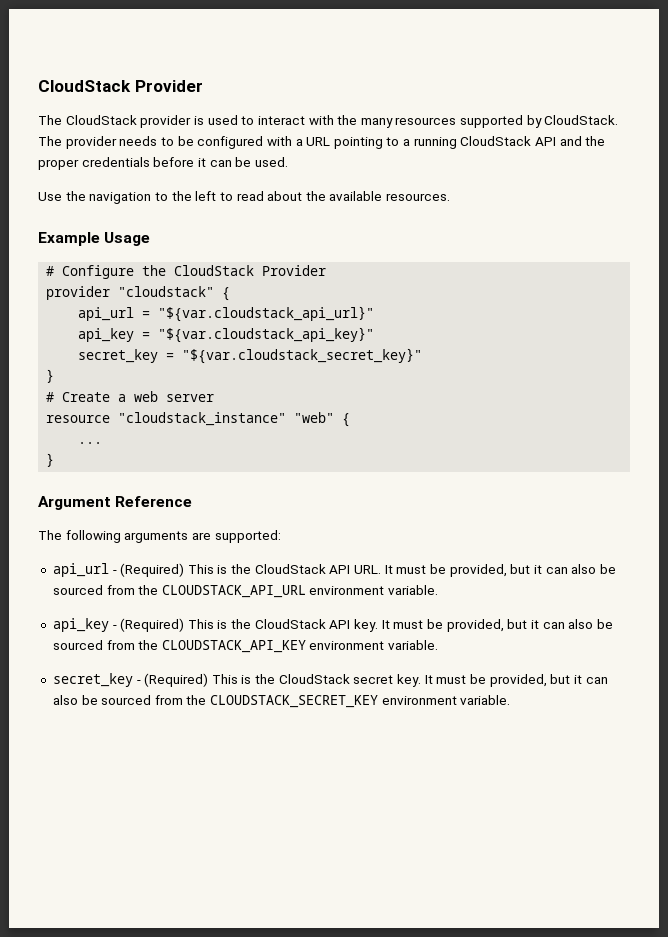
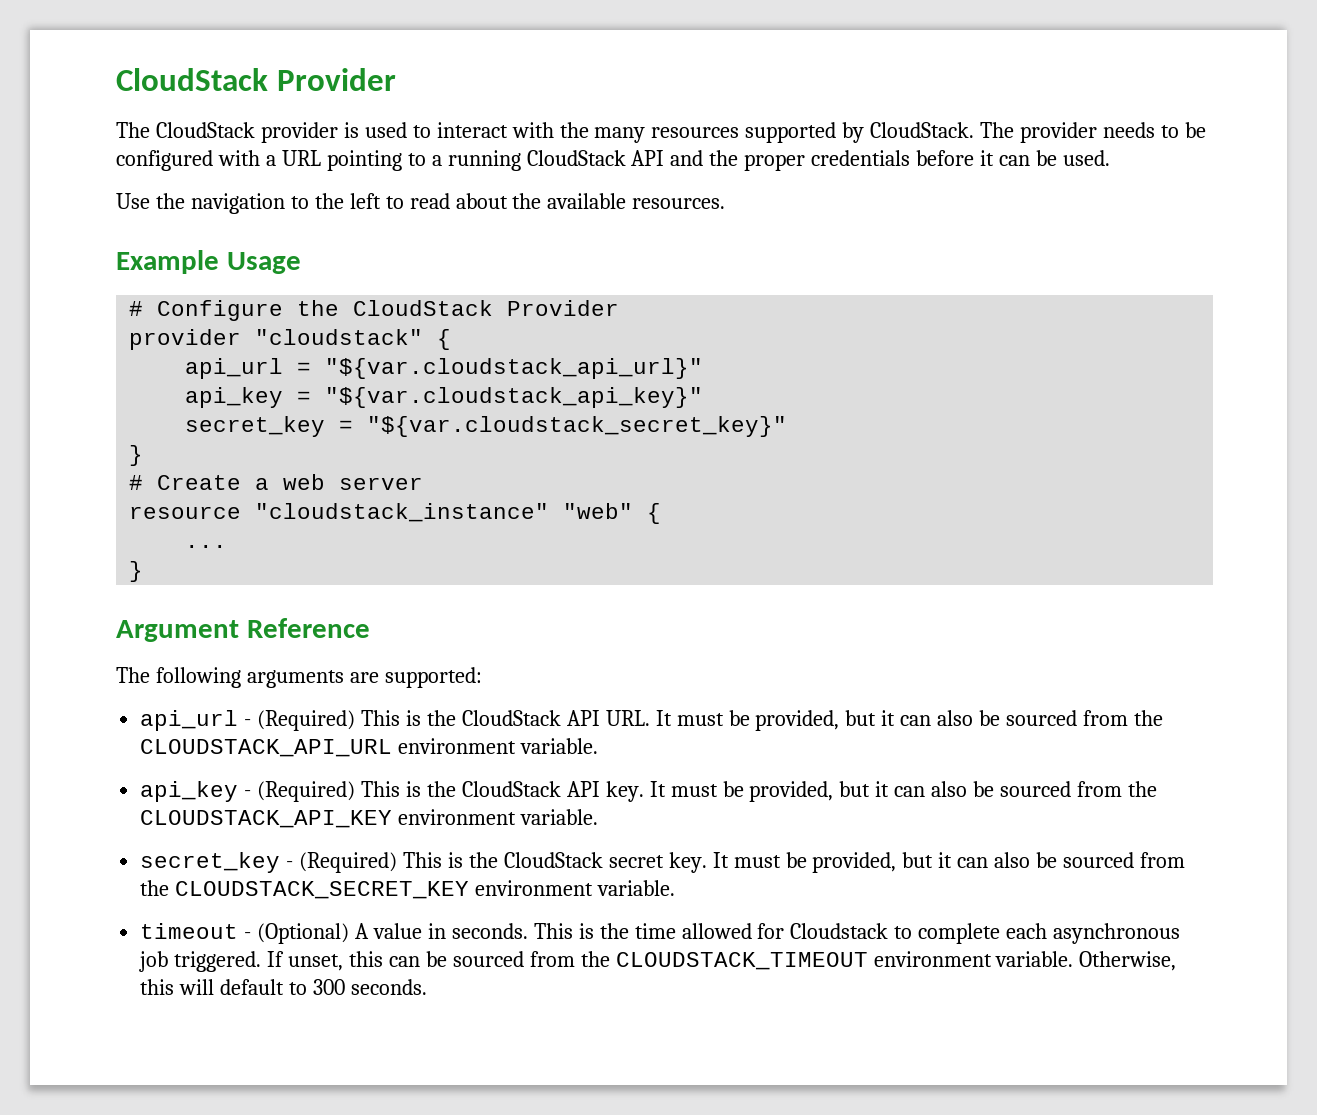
(511, 700) none -> [140,923,1181,944] [139,951,1177,972] [140,979,427,995] // timeout - (Optional) A value in seconds. This is the time allowed for Cloudstack to complete each asynchronous job triggered. If unset, this can be sourced from the CLOUDSTACK_TIMEOUT environment variable. Otherwise, this will default to 300 seconds.

